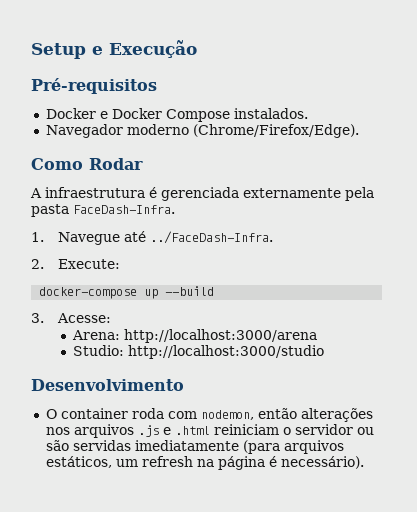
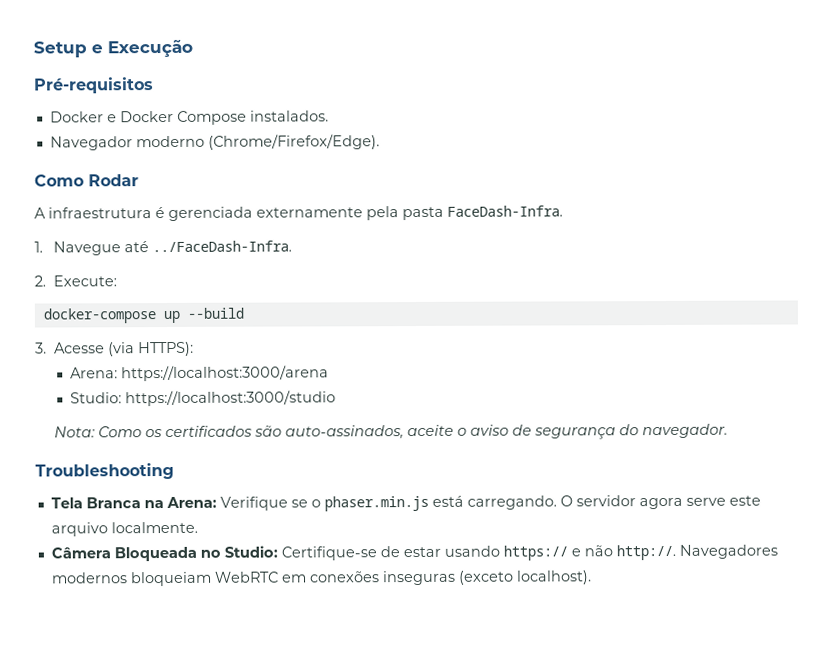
[56,313,111,323] [71,329,317,343] [72,345,324,359] [31,379,184,391] [45,408,373,422] [45,424,374,438] [45,440,344,454] [45,456,364,470] Acesse: // Arena: http://localhost:3000/arena // Studio: http://localhost:3000/studio // Desenvolvimento // O container roda com nodemon, então alterações nos arquivos .js e .html reiniciam o servidor ou são servidas imediatamente (para arquivos estáticos, um refresh na página é necessário). -> [54,341,195,357] [70,365,330,382] [70,390,337,407] [54,423,729,440] [35,462,174,480] [50,495,761,512] [50,521,198,537] [50,544,778,562] [50,570,592,587] Acesse (via HTTPS): // Arena: https://localhost:3000/arena // Studio: https://localhost:3000/studio // Nota: Como os certificados são auto-assinados, aceite o aviso de segurança do navegador. // Troubleshooting // Tela Branca na Arena: Verifique se o phaser.min.js está carregando. O servidor agora serve este arquivo localmente. // Câmera Bloqueada no Studio: Certifique-se de estar usando https:// e não http://. Navegadores modernos bloqueiam WebRTC em conexões inseguras (exceto localhost).

